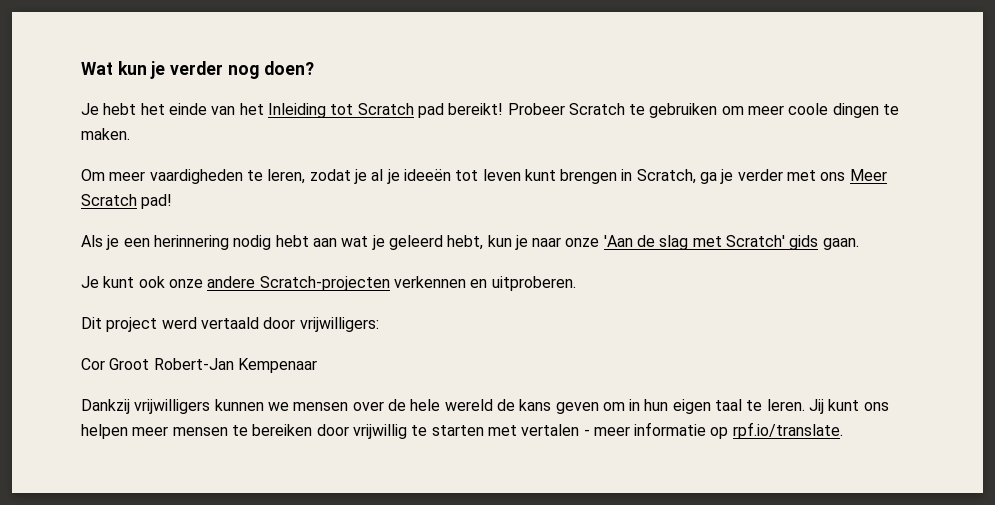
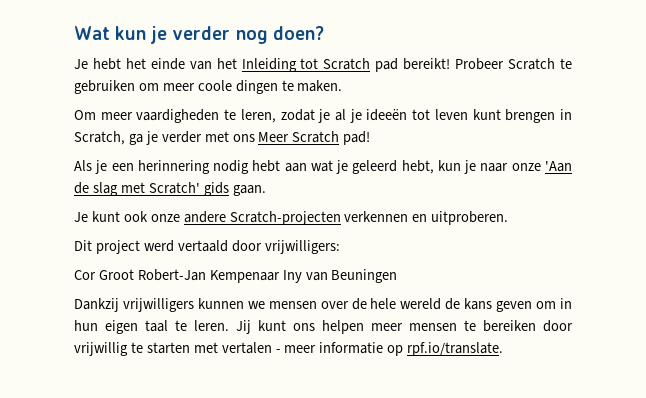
(317, 365) none -> [282,269,398,283] Iny van Beuningen

